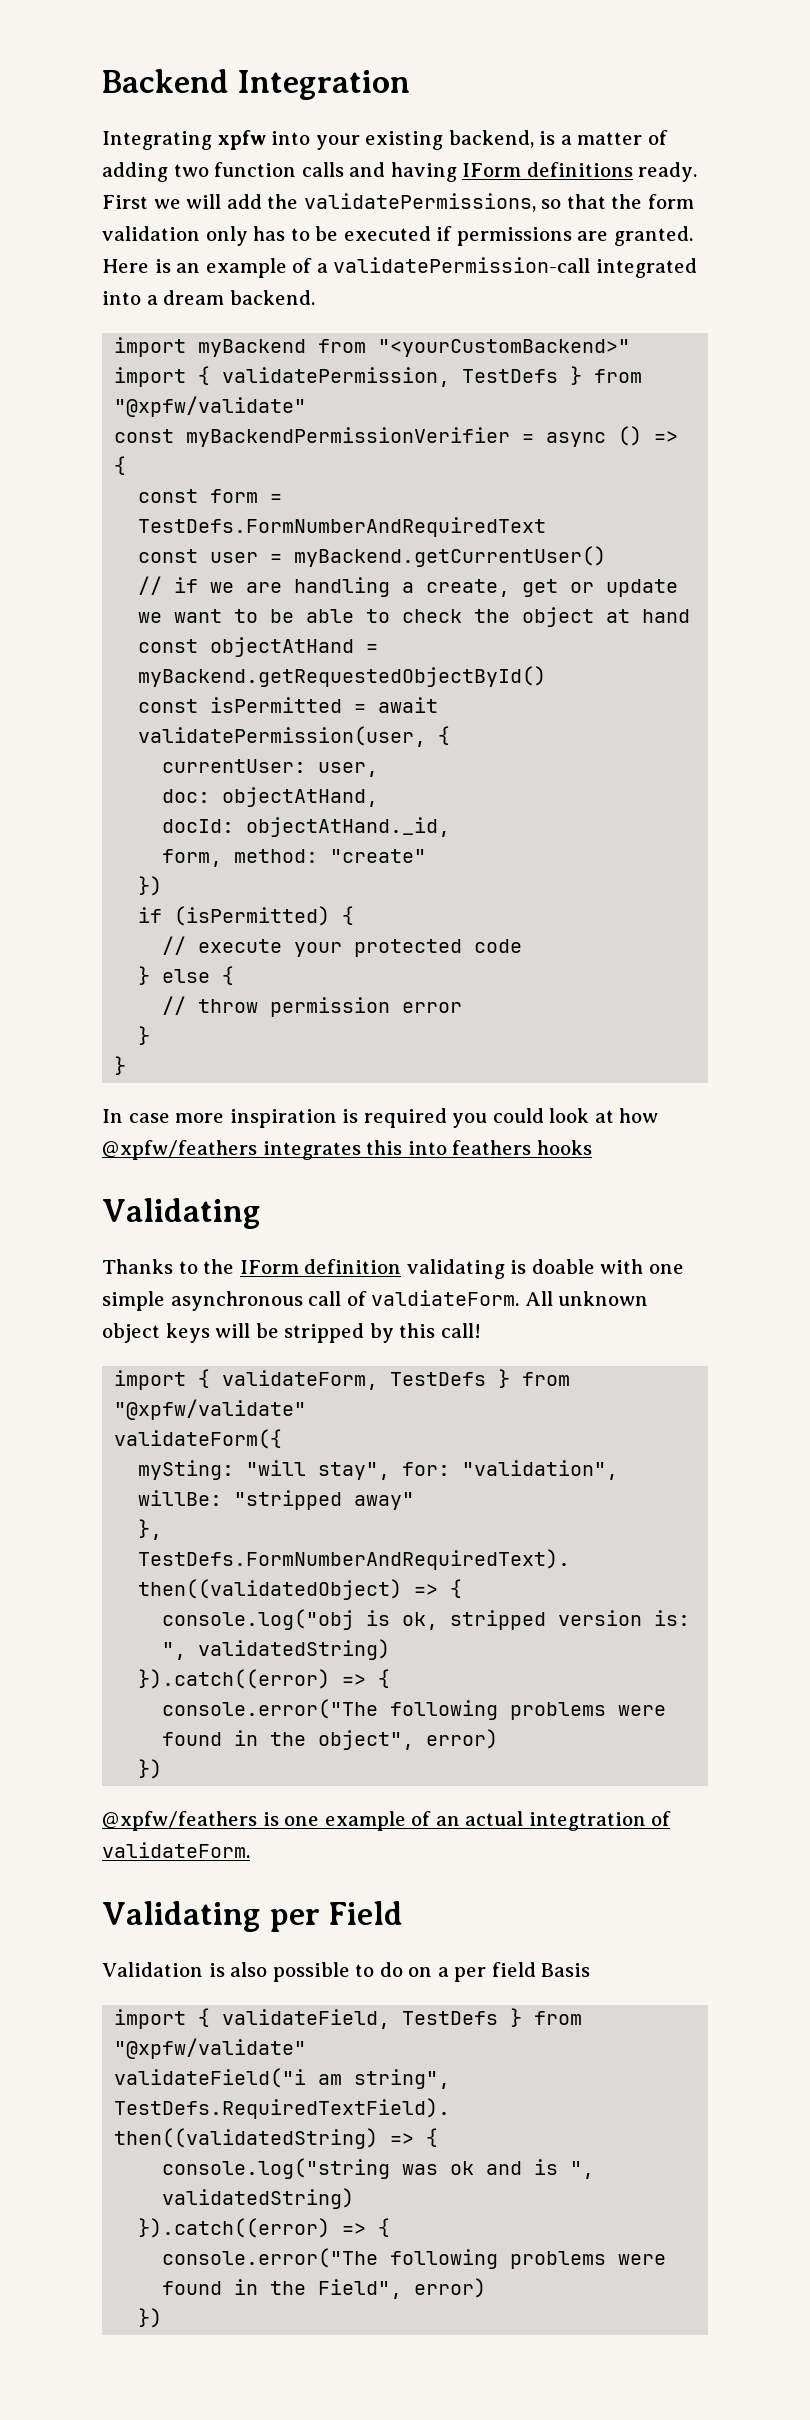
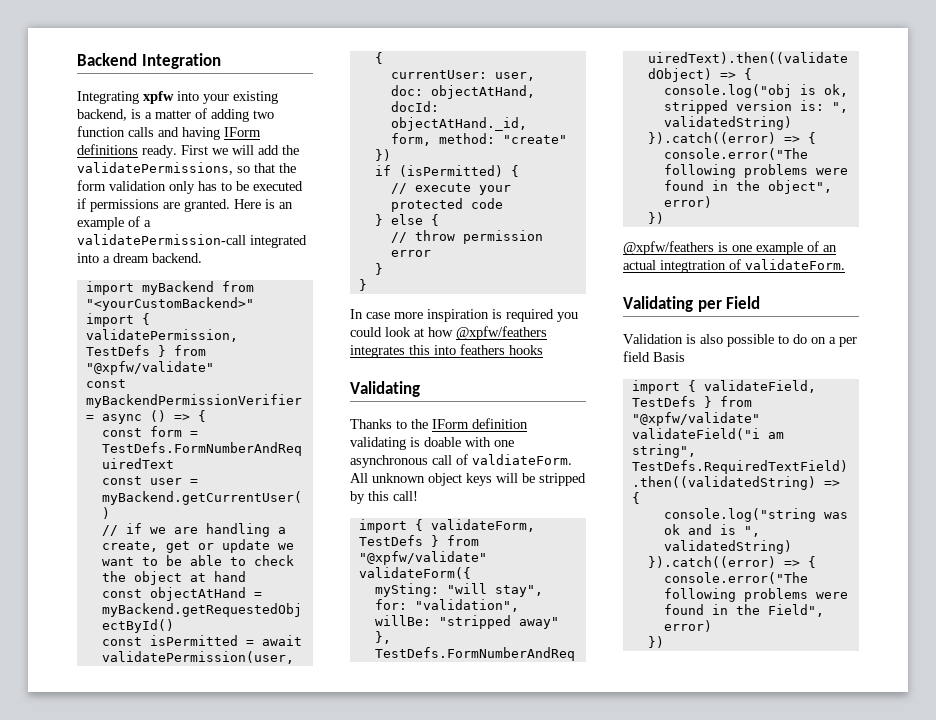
[102,1291,165,1311] simple -> (514, 443) none

